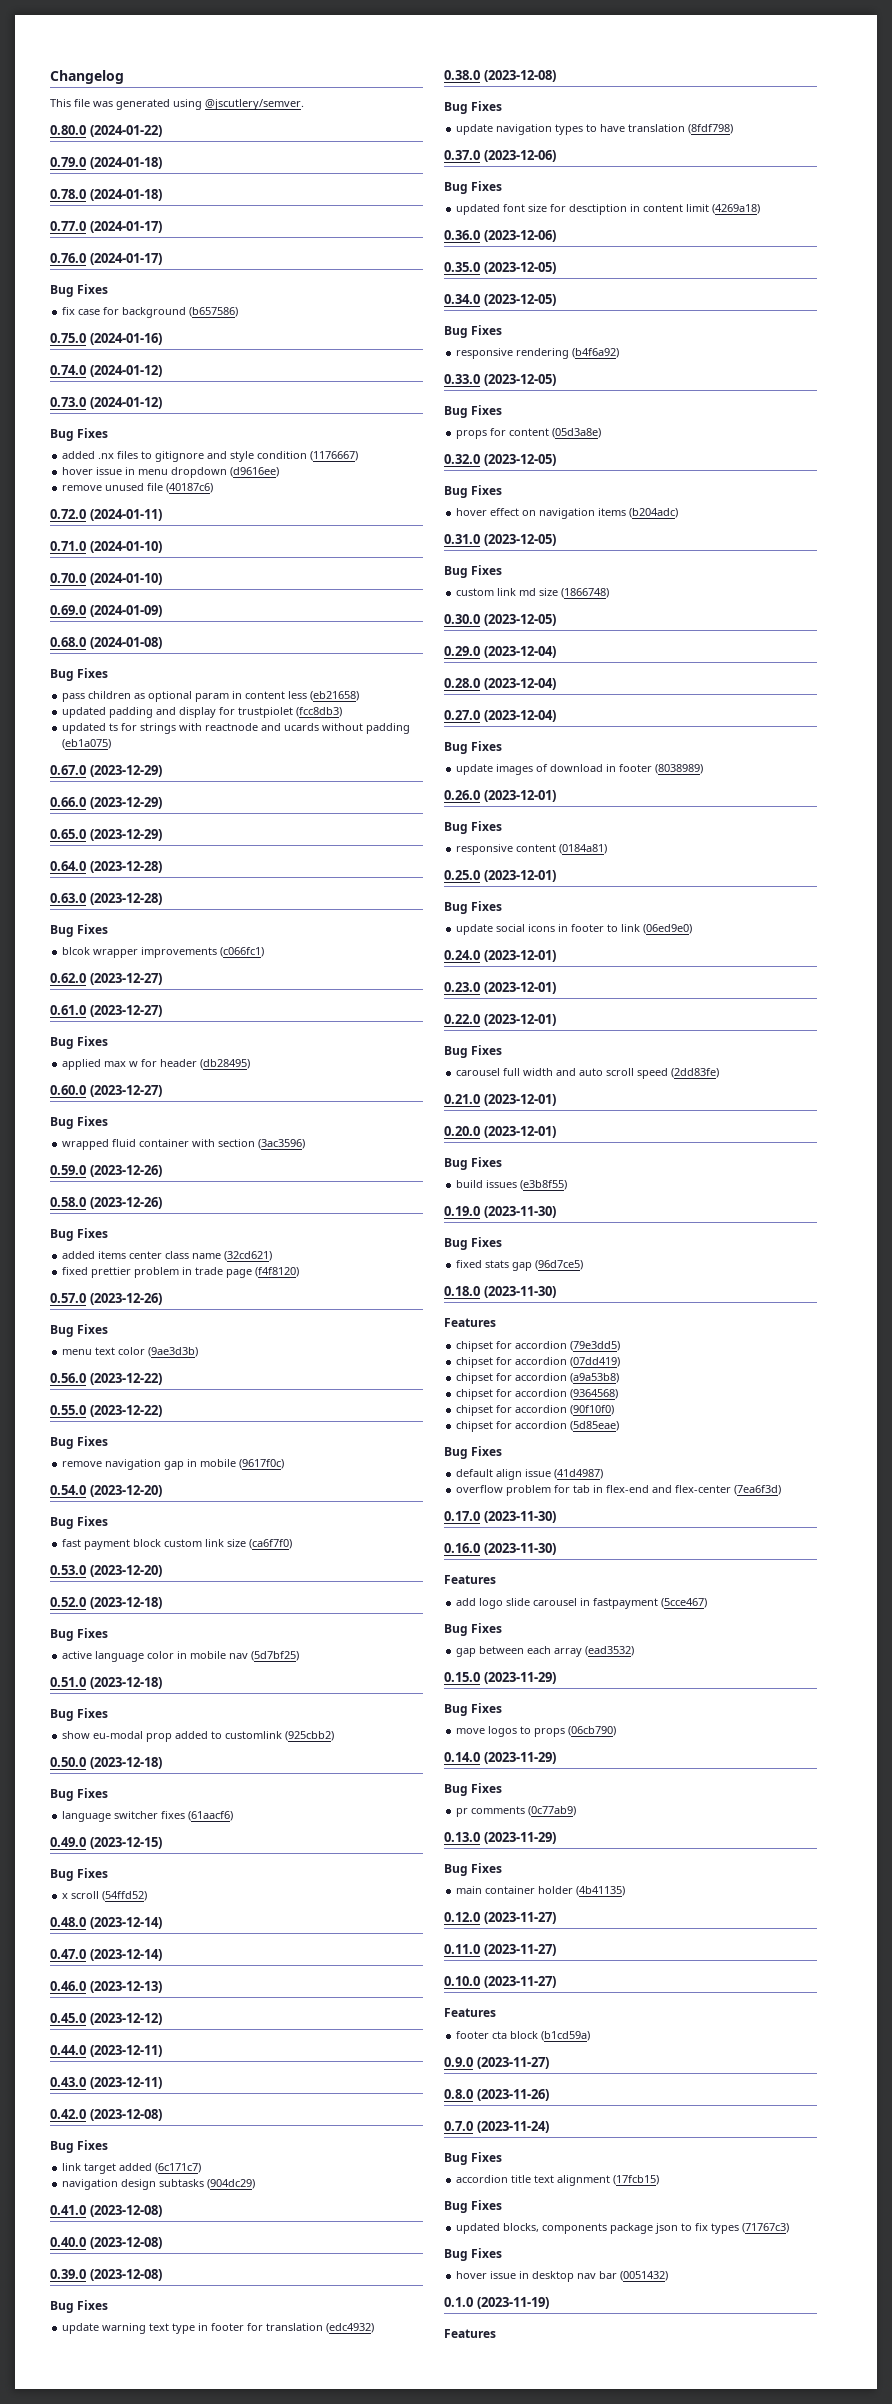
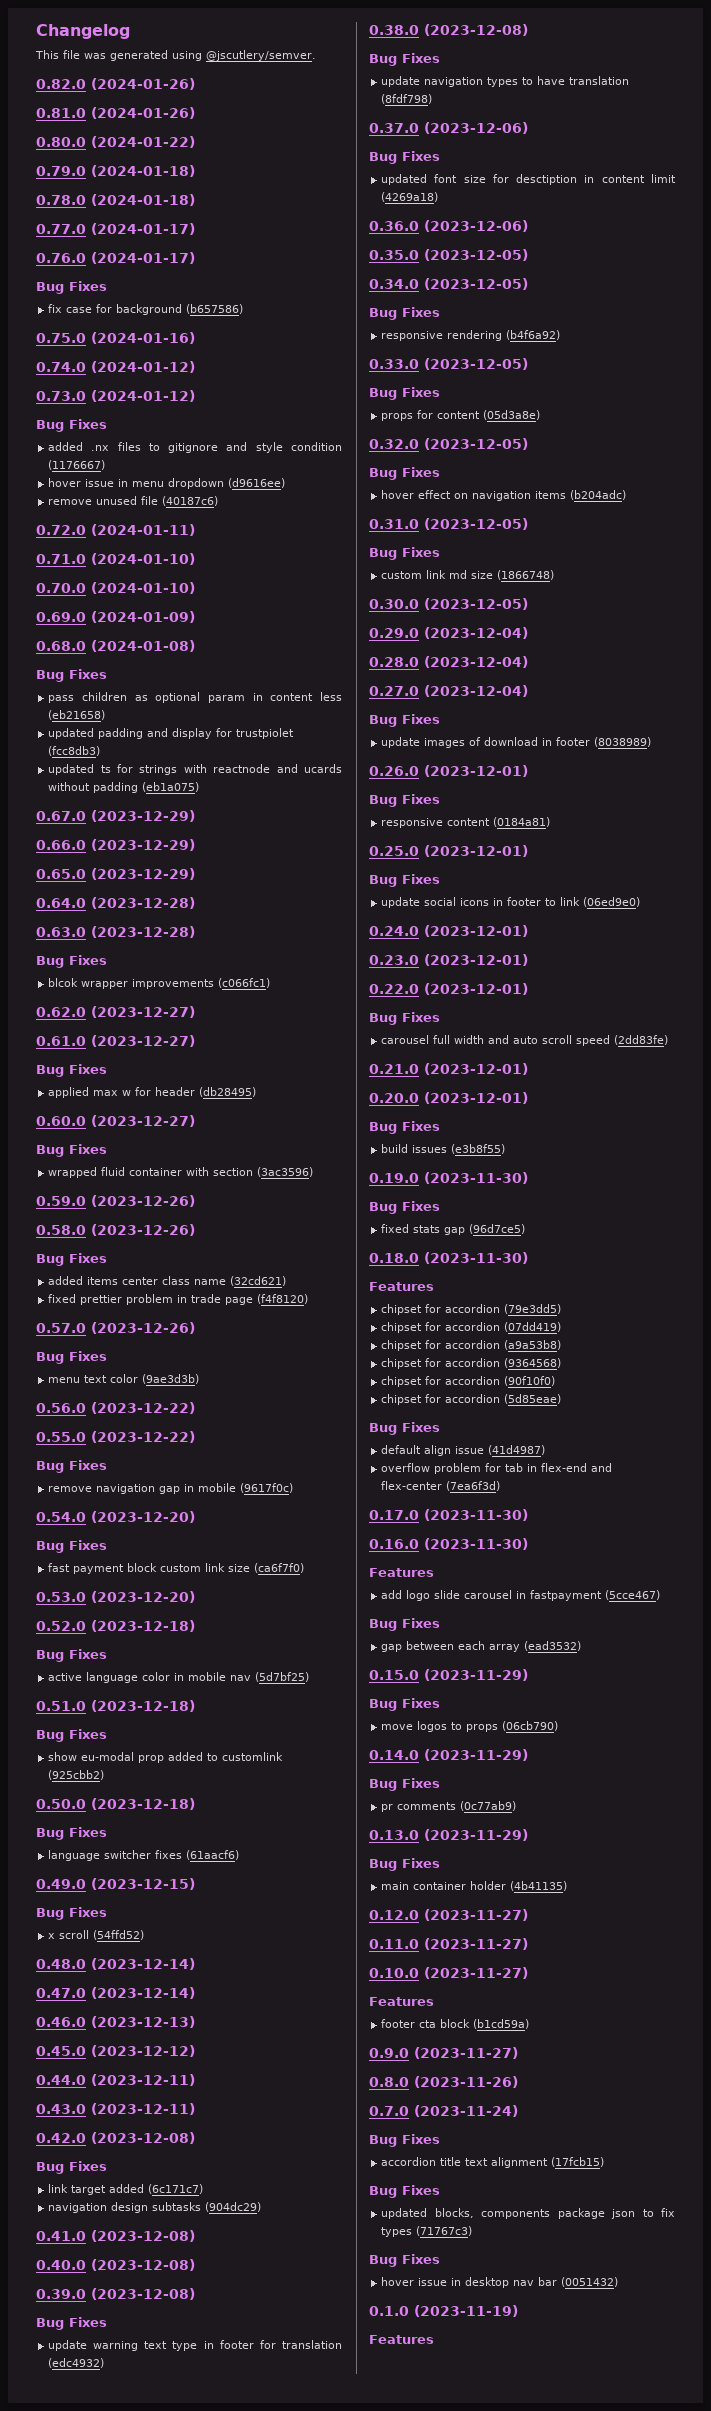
(304, 104) none -> [36,78,195,90] [36,107,195,119] // 0.82.0 (2024-01-26) // 0.81.0 (2024-01-26)

